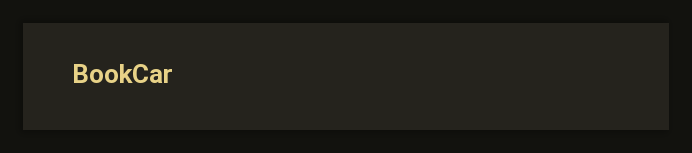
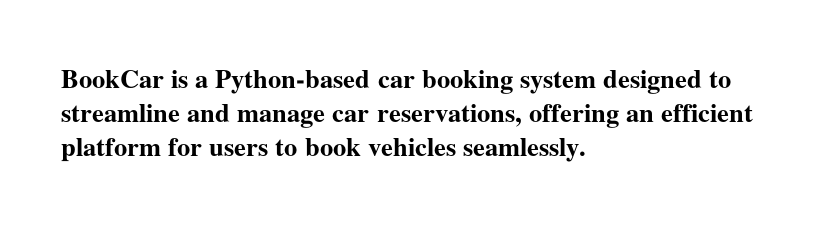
(173, 73) none -> [171,70,732,94] [61,104,754,128] [61,138,586,162] is a Python-based car booking system designed to streamline and manage car reservations, offering an efficient platform for users to book vehicles seamlessly.

